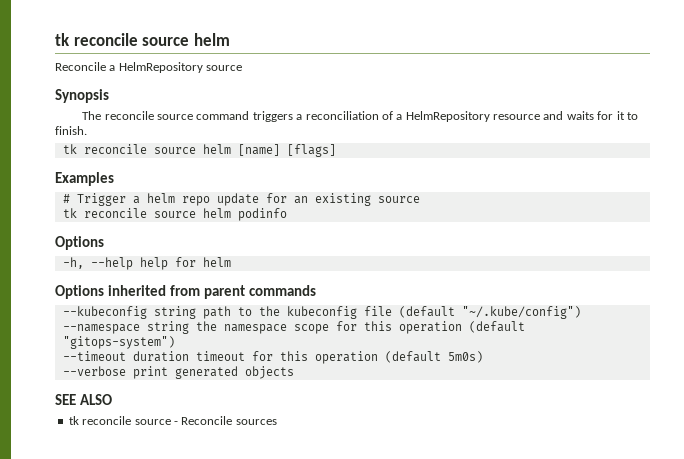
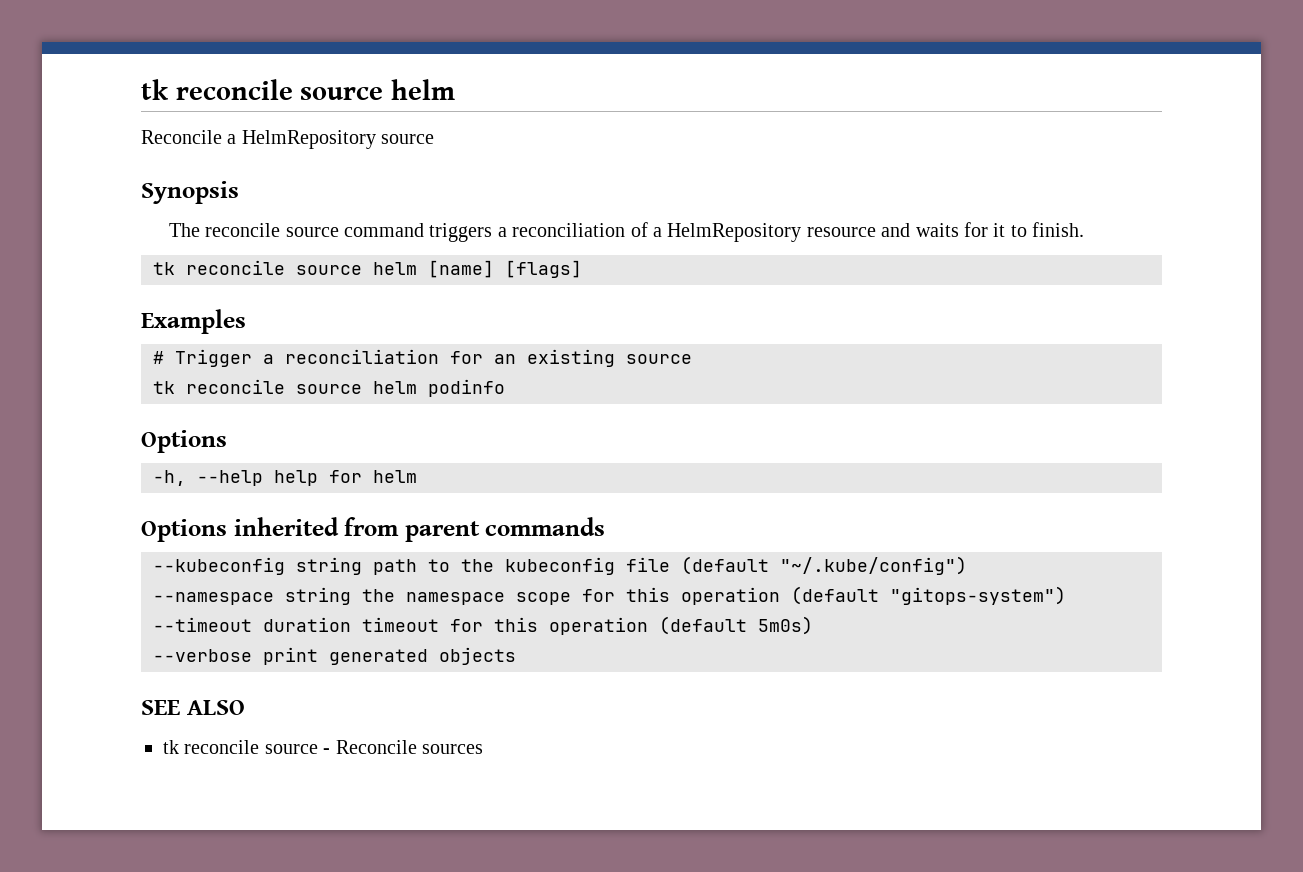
[146,193,259,206] helm repo update -> [285,349,439,364] reconciliation

